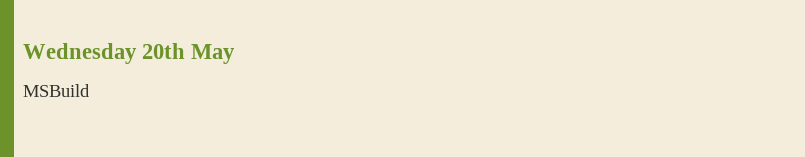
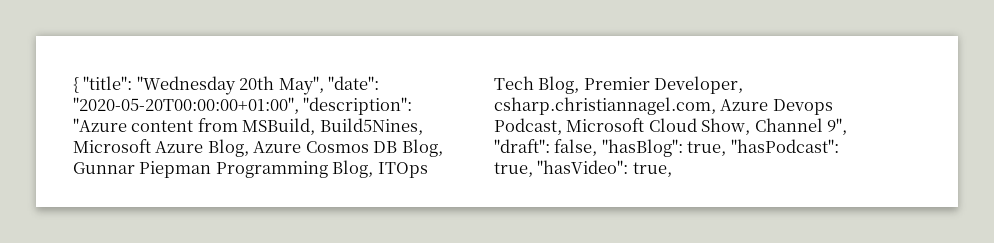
[23,43,236,64] [23,84,90,97] Wednesday 20th May // MSBuild -> [73,76,380,95] [73,97,413,115] [73,118,423,135] [73,139,443,157] [73,160,428,178] [494,76,744,94] [494,97,833,115] [494,118,848,135] [494,139,839,157] [494,160,672,177] { "title": "Wednesday 20th May", "date": "2020-05-20T00:00:00+01:00", "description": "Azure content from MSBuild, Build5Nines, Microsoft Azure Blog, Azure Cosmos DB Blog, Gunnar Piepman Programming Blog, ITOps Tech Blog, Premier Developer, csharp.christiannagel.com, Azure Devops Podcast, Microsoft Cloud Show, Channel 9", "draft": false, "hasBlog": true, "hasPodcast": true, "hasVideo": true,

